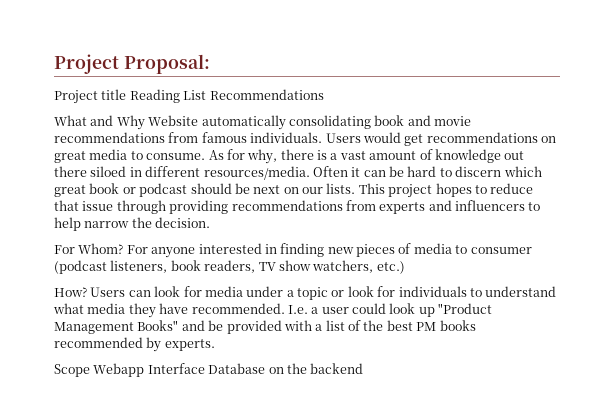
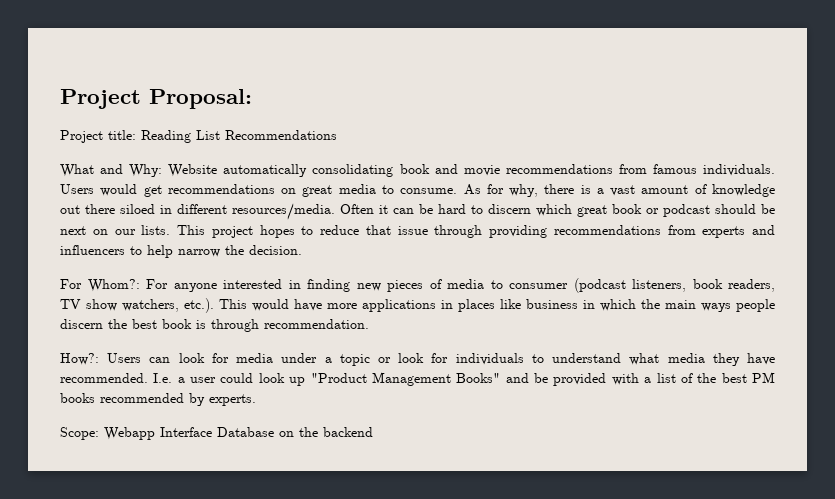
[101,89,127,100] title -> [108,130,136,140] title:
[116,115,145,130] Why -> [129,164,163,177] Why:
[78,243,124,254] Whom? -> [87,279,140,292] Whom?:
[376,261,405,274] [54,287,87,297] etc.) // How? -> [184,298,775,313] [60,319,369,332] [60,353,99,365] etc.). This would have more applications in places like business in which the main ways people discern the best book is through recommendation. // How?:
[54,364,90,377] Scope -> [60,427,99,440] Scope:

